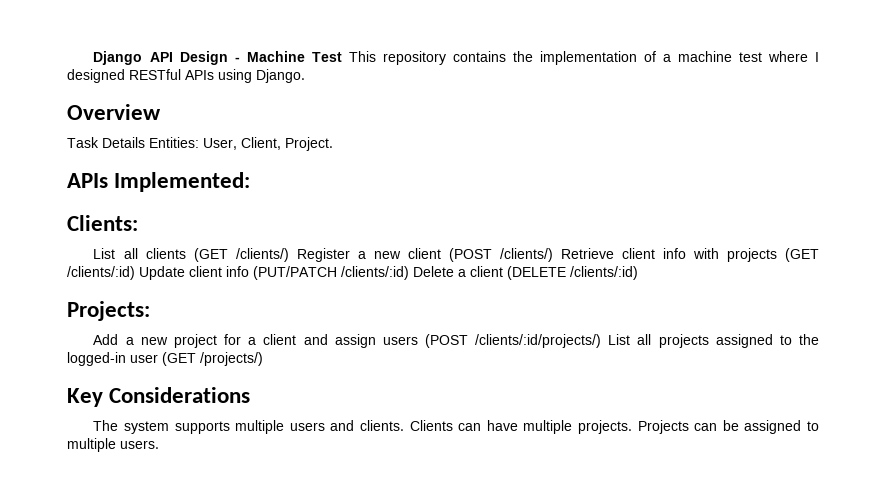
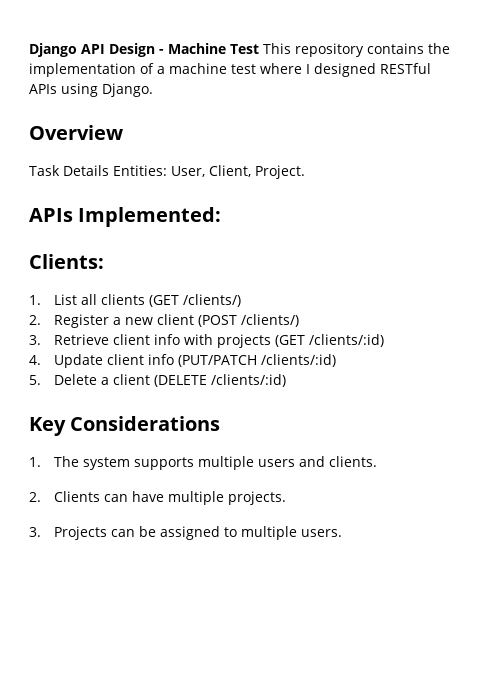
(138, 223) none -> [29,295,41,305] 1.
(289, 255) none -> [29,315,41,325] // 2.
(553, 255) none -> [29,335,41,345] // 3.
(135, 273) none -> [29,355,41,365] // 4.
(409, 273) none -> [29,375,41,385] // 5.
[67,301,150,321] [93,334,820,348] [67,352,263,366] // Projects: // Add a new project for a client and assign users (POST /clients/:id/projects/) List all projects assigned to the logged-in user (GET /projects/) -> (287, 380) none
(251, 395) none -> [29,457,41,467] 1.
(405, 425) none -> [29,492,41,502] // 2.
(633, 427) none -> [29,527,41,537] // 3.

